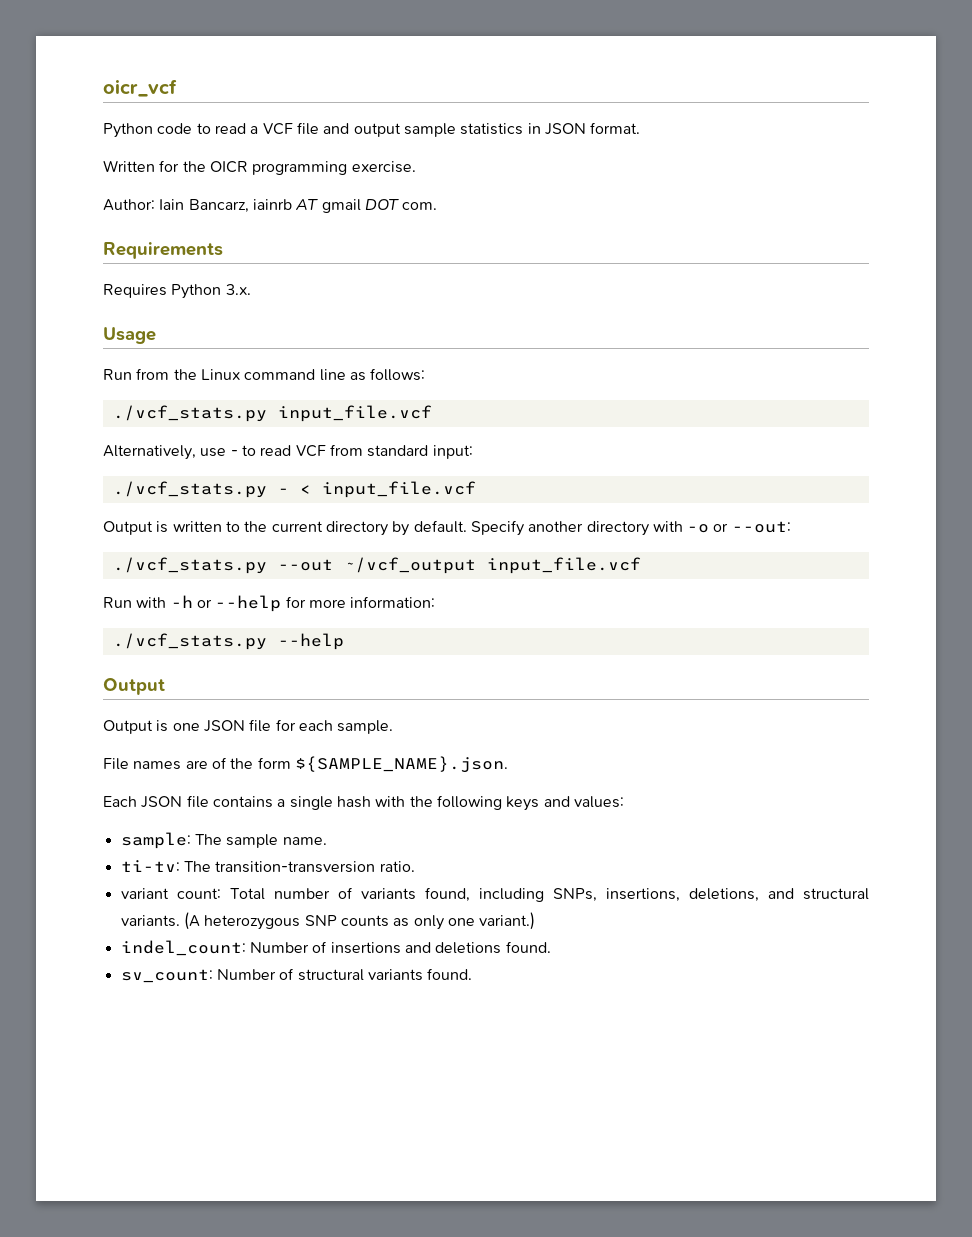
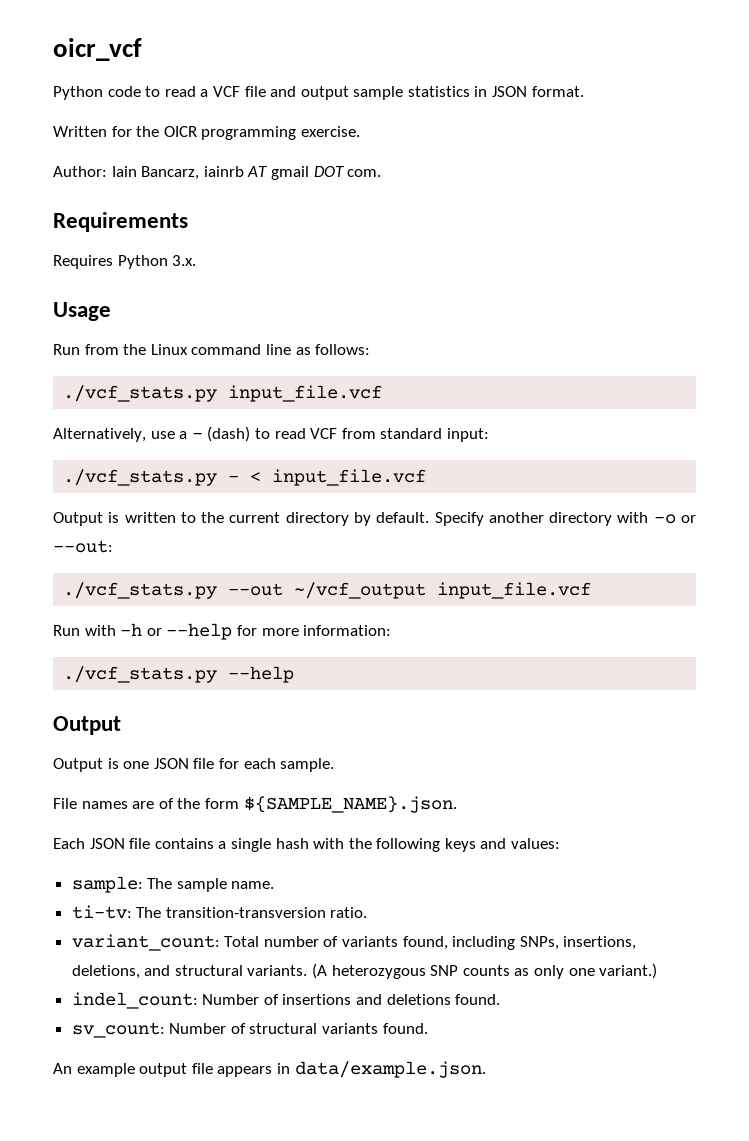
[230,450,238,456] - -> [179,426,251,442] a - (dash)
[120,888,221,899] variant count: -> [71,934,220,951] variant_count:
(473, 974) none -> [53,1061,486,1078] // An example output file appears in data/example.json.

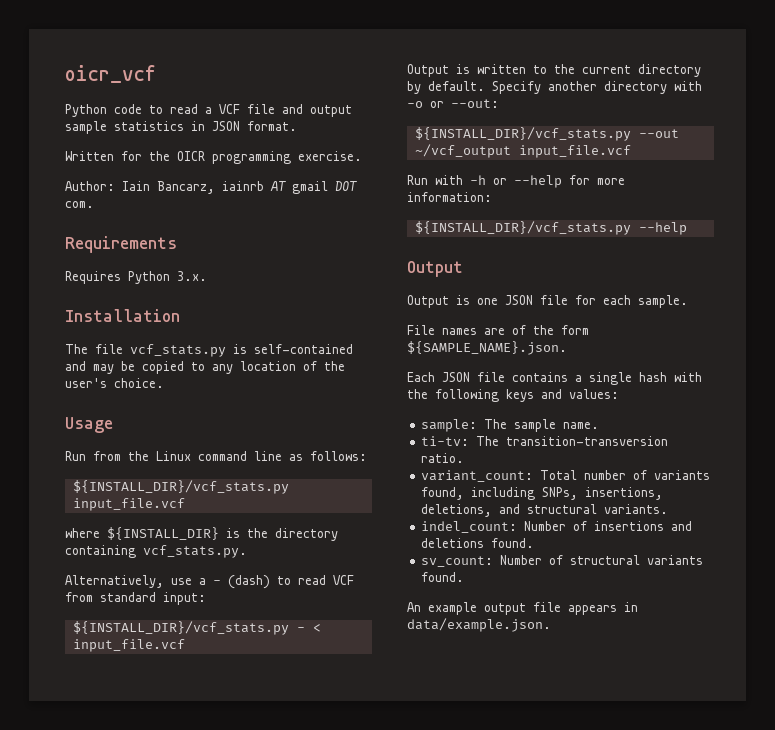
(197, 260) none -> [65,309,180,322] [65,344,353,357] [65,361,345,374] [65,378,164,388] // Installation // The file vcf_stats.py is self-contained and may be copied to any location of the user's choice.
[63,385,383,402] ./vcf_stats.py input_file.vcf -> [72,480,289,494] [72,498,185,511] [65,527,338,541] [65,545,247,558] ${INSTALL_DIR}/vcf_stats.py input_file.vcf // where ${INSTALL_DIR} is the directory containing vcf_stats.py.
[63,469,218,486] ./vcf_stats.py -> [72,621,289,635] ${INSTALL_DIR}/vcf_stats.py
[63,582,218,599] ./vcf_stats.py -> [414,127,631,141] ${INSTALL_DIR}/vcf_stats.py
[63,666,218,683] ./vcf_stats.py -> [414,221,631,235] ${INSTALL_DIR}/vcf_stats.py
[312,963,658,979] (A heterozygous SNP counts as only one variant.) -> (669, 509) none

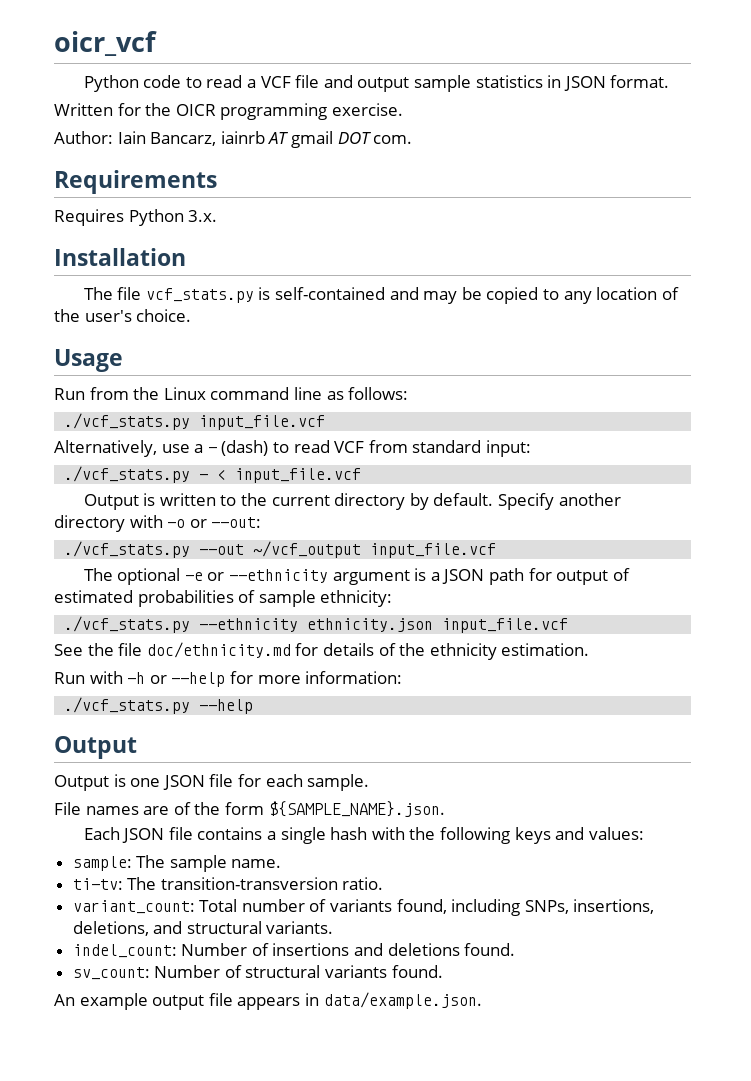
[72,480,289,494] [72,498,185,511] [65,527,338,541] [65,545,247,558] ${INSTALL_DIR}/vcf_stats.py input_file.vcf // where ${INSTALL_DIR} is the directory containing vcf_stats.py. -> [64,413,326,430] ./vcf_stats.py input_file.vcf
[72,621,289,635] ${INSTALL_DIR}/vcf_stats.py -> [64,466,191,483] ./vcf_stats.py
[414,127,631,141] ${INSTALL_DIR}/vcf_stats.py -> [64,541,191,558] ./vcf_stats.py
(631, 151) none -> [83,568,630,585] [54,590,393,607] [64,616,569,633] [54,642,590,660] // The optional -e or --ethnicity argument is a JSON path for output of estimated probabilities of sample ethnicity: // ./vcf_stats.py --ethnicity ethnicity.json input_file.vcf // See the file doc/ethnicity.md for details of the ethnicity estimation.
[414,221,631,235] ${INSTALL_DIR}/vcf_stats.py -> [64,697,191,714] ./vcf_stats.py

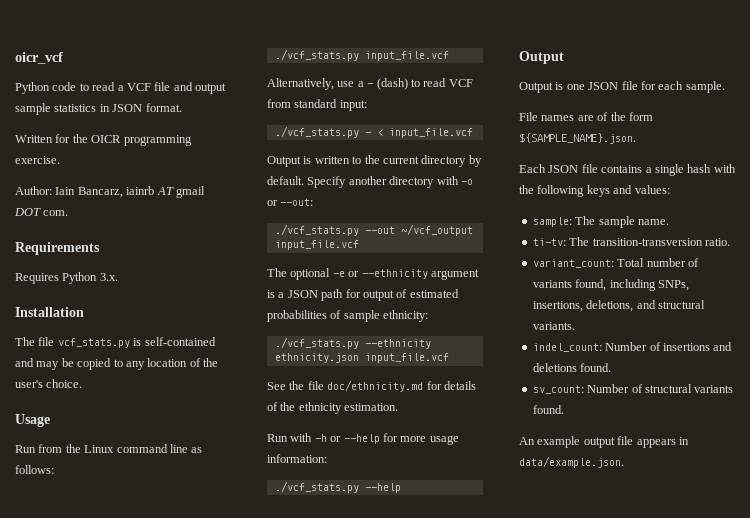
(301, 679) none -> [429,435,459,445] usage

